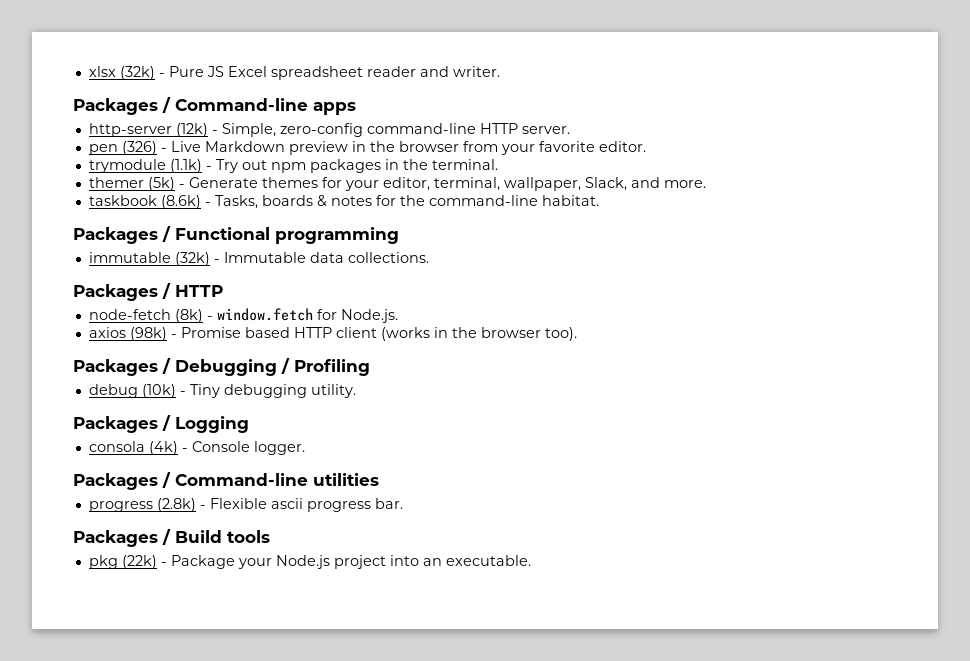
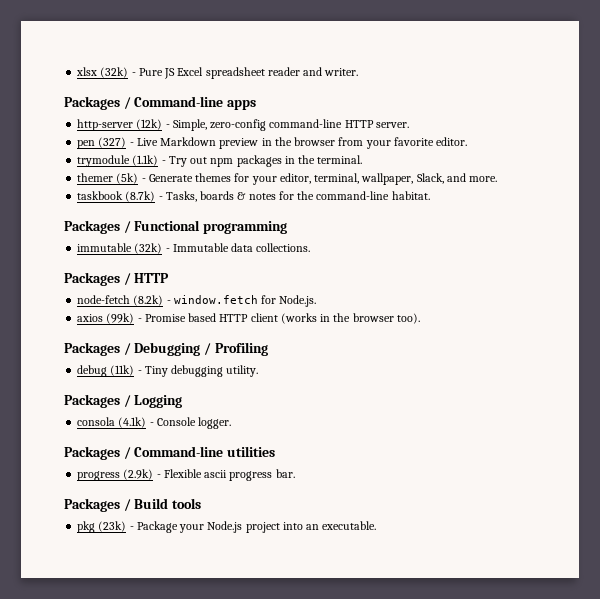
[121,141,157,155] (326) -> [98,137,127,148] (327)
[160,195,201,209] (8.6k) -> [125,191,156,202] (8.7k)
[174,309,203,323] (8k) -> [133,295,164,306] (8.2k)
[129,327,167,341] (98k) -> [106,313,135,324] (99k)
[141,384,176,398] (10k) -> [110,365,135,376] (11k)
[148,441,178,455] (4k) -> [118,417,147,428] (4.1k)
[156,498,196,512] (2.8k) -> [123,469,154,480] (2.9k)
[121,555,157,569] (22k) -> [98,521,127,532] (23k)

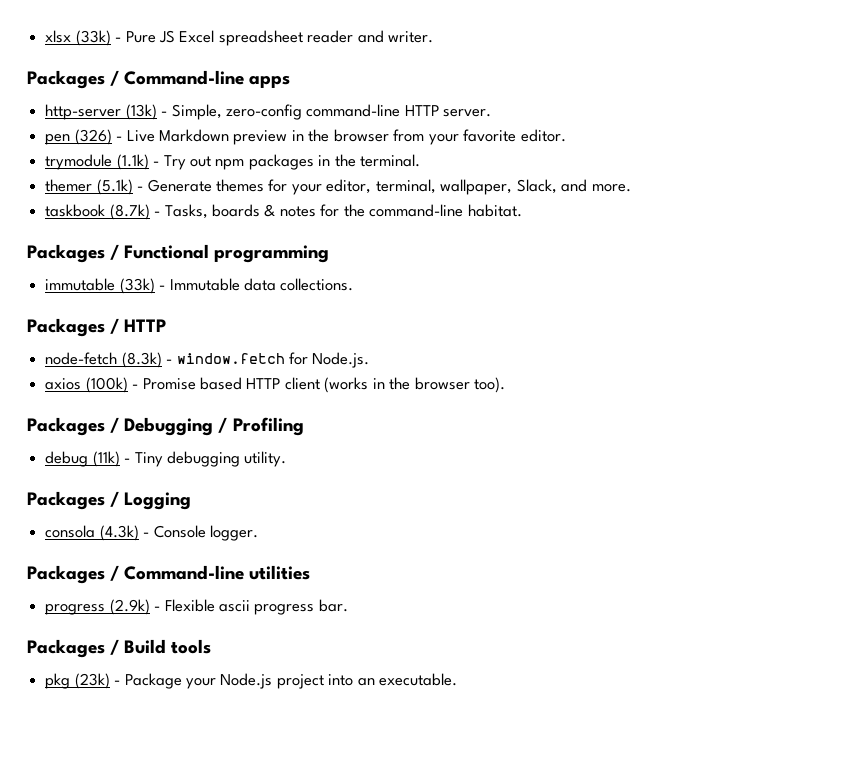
[100,67,129,78] (32k) -> [75,30,111,46] (33k)
[136,119,163,130] (12k) -> [125,104,157,120] (13k)
[98,137,127,148] (327) -> [74,129,112,145] (326)
[116,173,139,184] (5k) -> [96,179,133,195] (5.1k)
[134,243,163,254] (32k) -> [119,278,155,294] (33k)
[133,295,164,306] (8.2k) -> [121,352,162,368] (8.3k)
[106,313,135,324] (99k) -> [85,377,128,393] (100k)
[118,417,147,428] (4.1k) -> [99,525,139,541] (4.3k)

